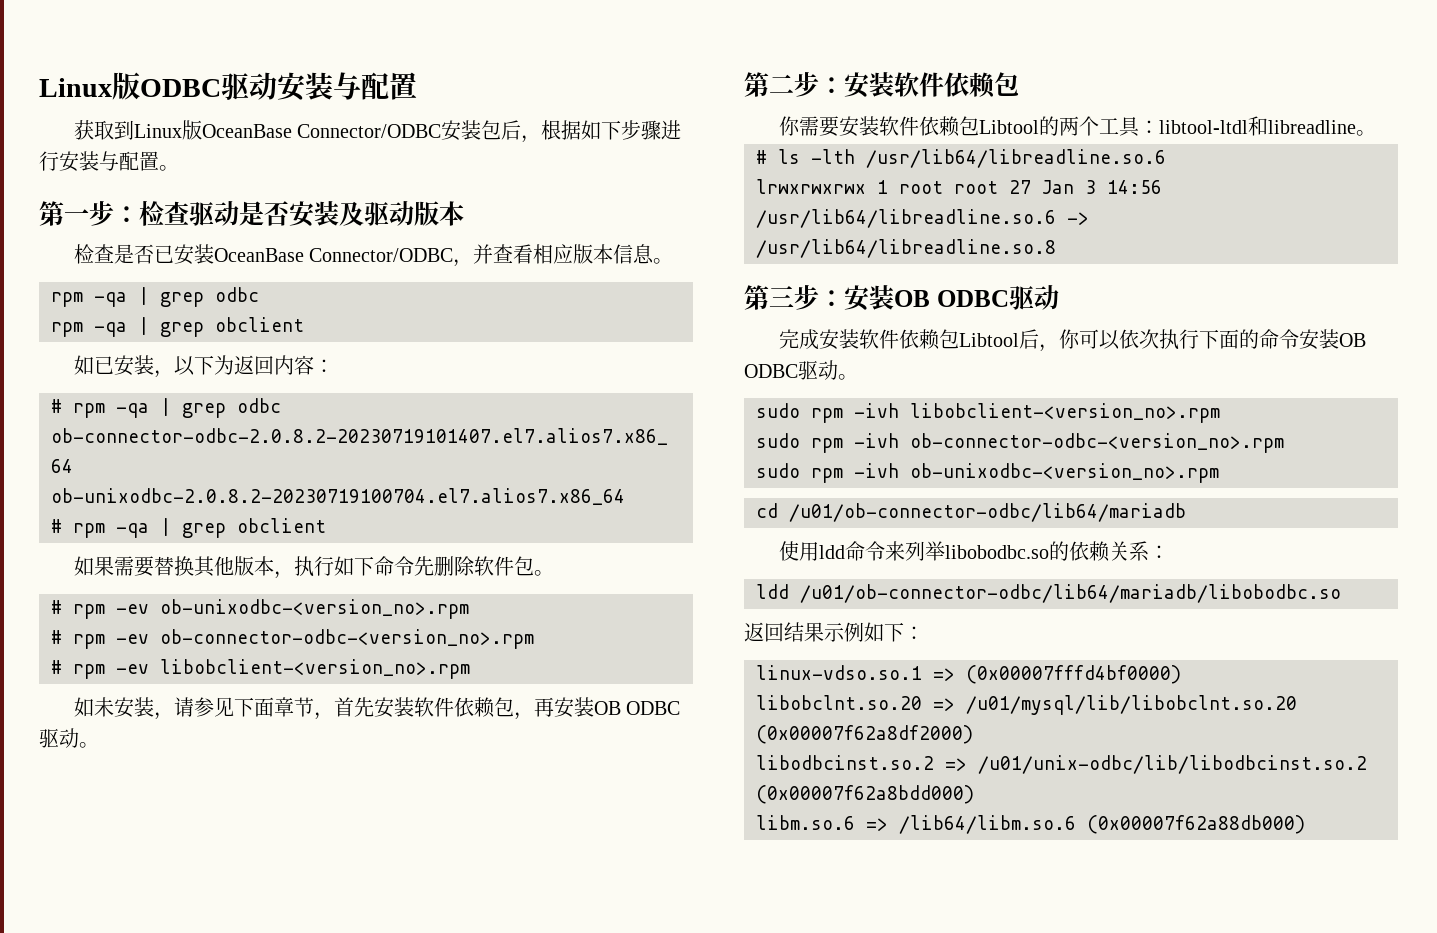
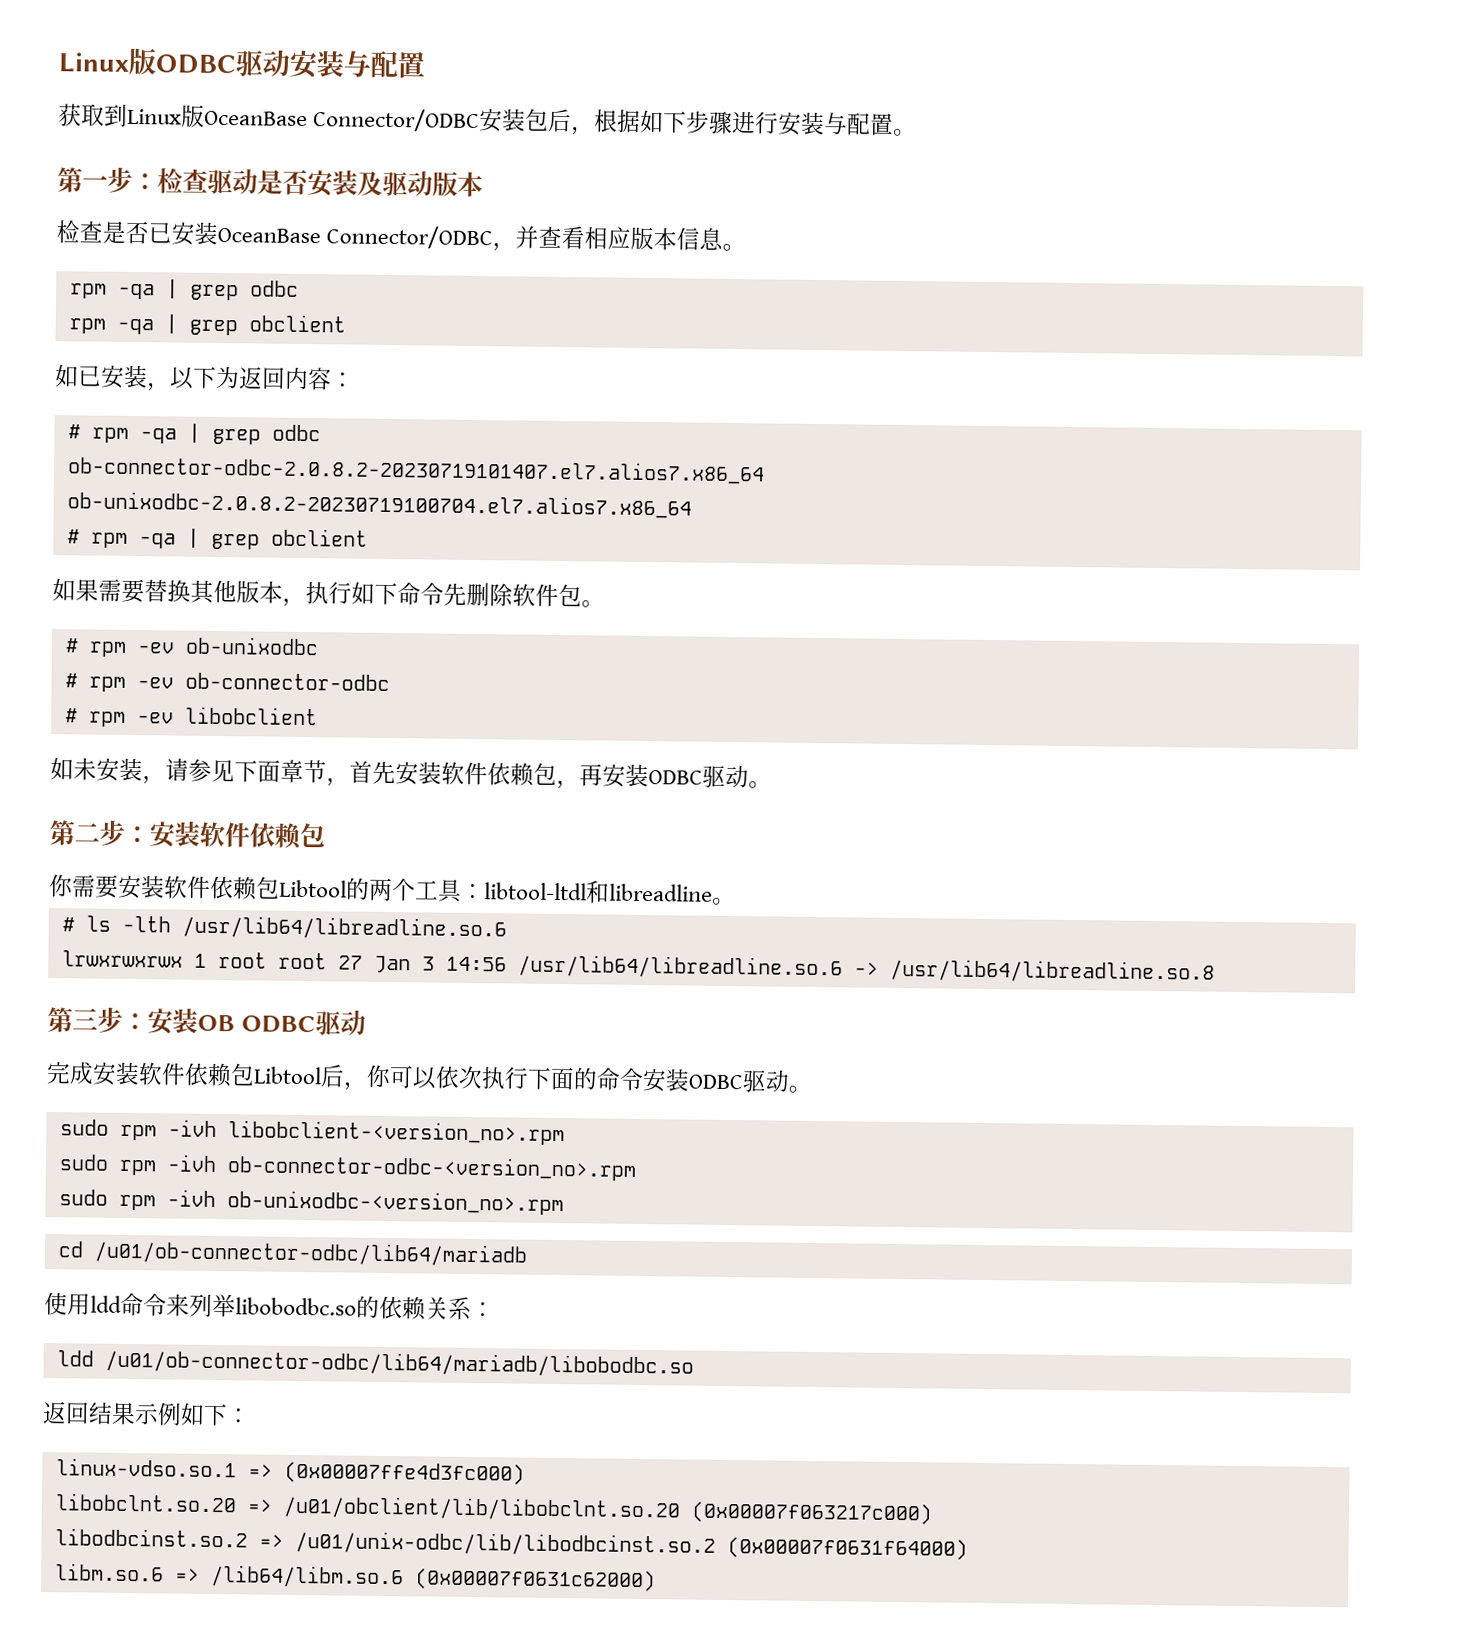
[160,599,469,619] [51,629,534,649] [51,659,470,679] ob-unixodbc-<version_no>.rpm // # rpm -ev ob-connector-odbc-<version_no>.rpm // # rpm -ev libobclient-<version_no>.rpm -> [184,636,319,656] [64,672,390,692] [64,706,318,727] ob-unixodbc // # rpm -ev ob-connector-odbc // # rpm -ev libobclient
[593,701,621,715] OB -> (649, 775) none
[1338,333,1366,347] OB -> (690, 1080) none
[966,665,1181,684] (0x00007fffd4bf0000) -> [283,1461,525,1485] (0x00007ffe4d3fc000)
[966,695,1297,715] [756,725,973,744] /u01/mysql/lib/libobclnt.so.20 (0x00007f62a8df2000) -> [282,1495,933,1525] /u01/obclient/lib/libobclnt.so.20 (0x00007f063217c000)
[756,785,974,804] (0x00007f62a8bdd000) -> [726,1537,968,1560] (0x00007f0631f64000)
[1087,815,1305,834] (0x00007f62a88db000) -> [414,1568,656,1592] (0x00007f0631c62000)

